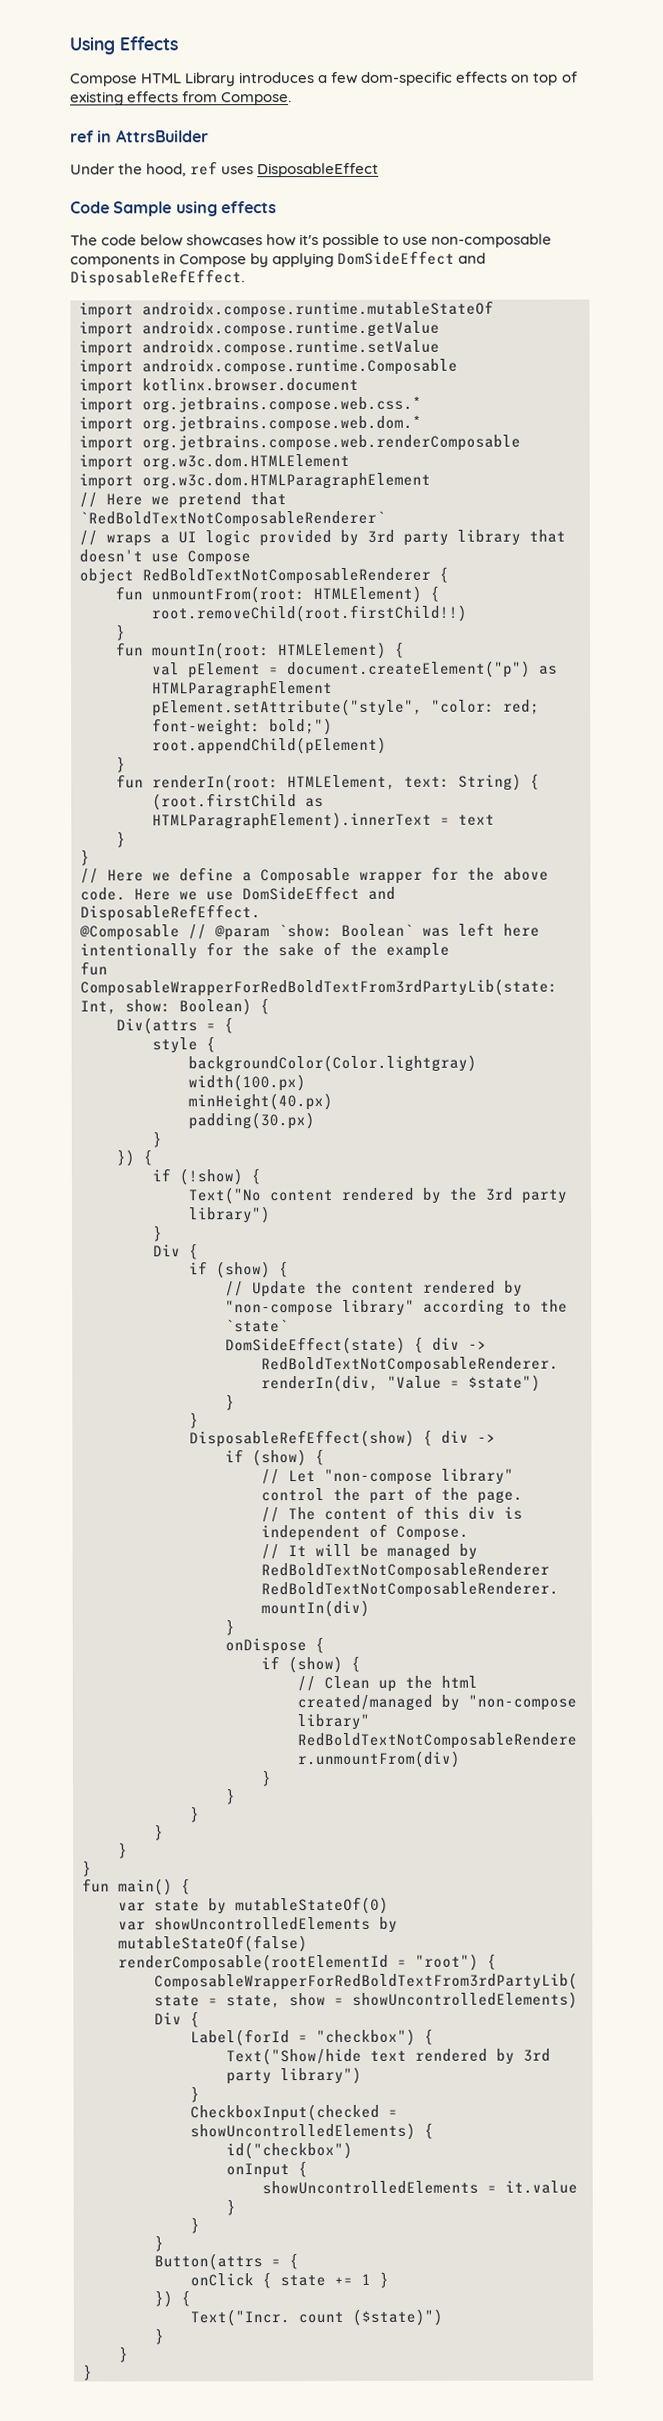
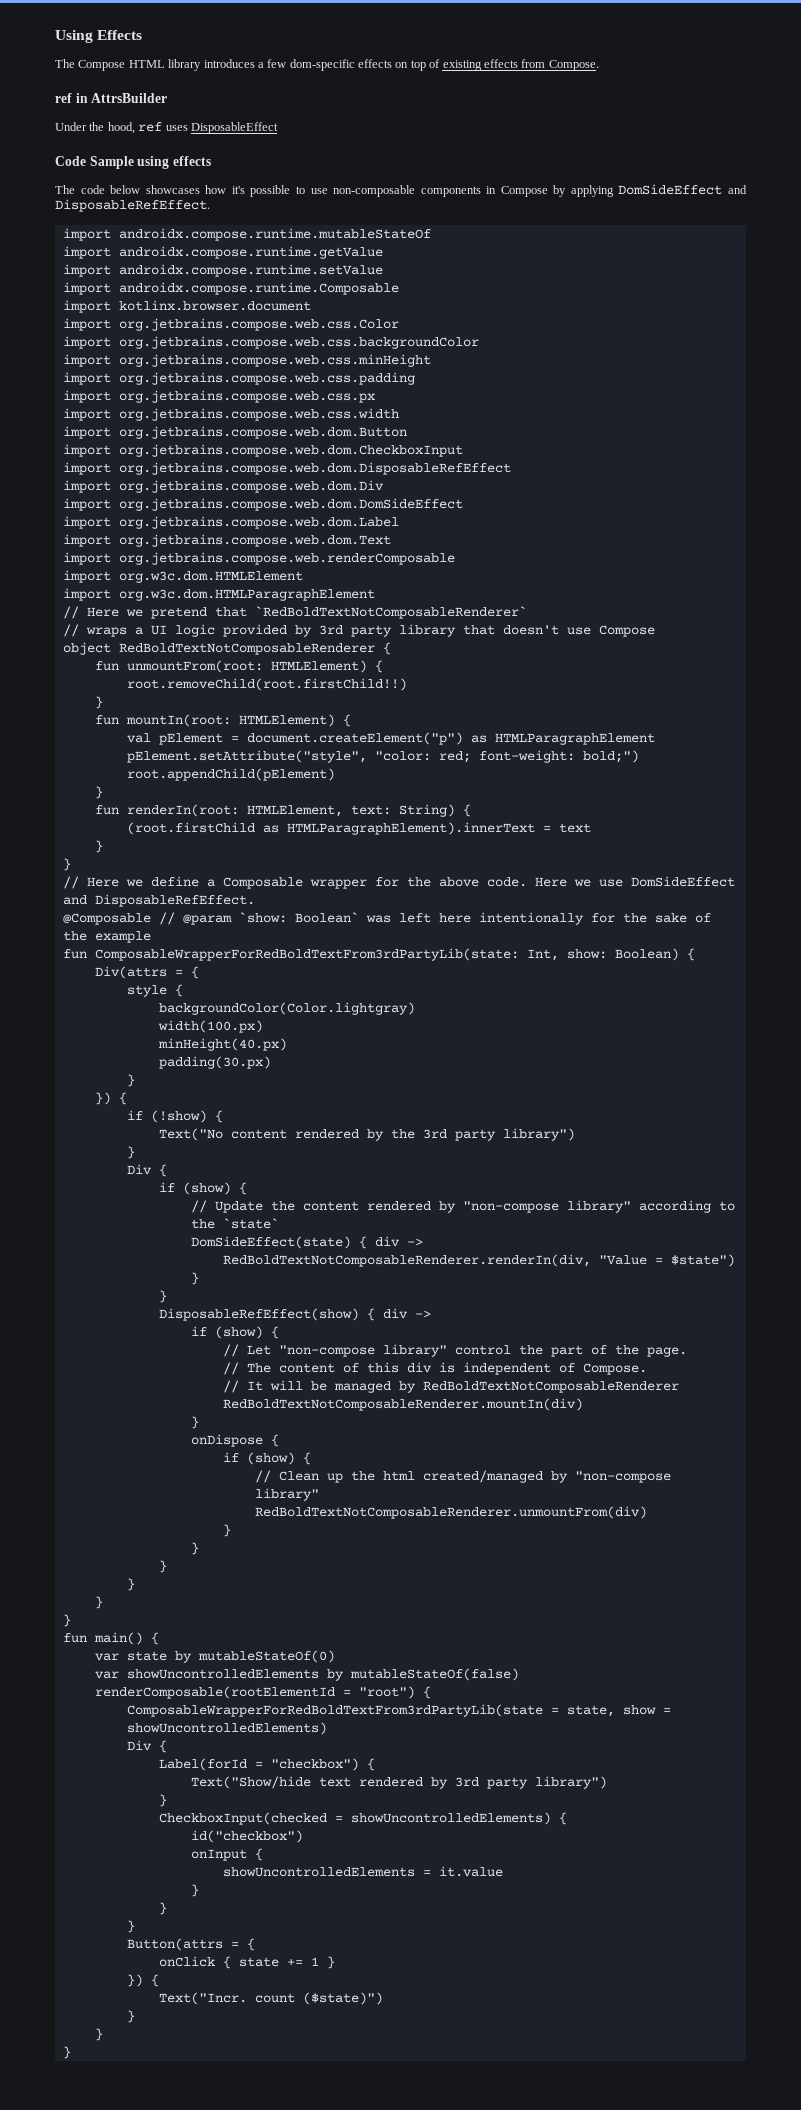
(178, 43) none -> [55,59,75,68] The
[185,72,237,87] Library -> [168,59,202,71] library
[142,396,422,414] [79,415,422,433] org.jetbrains.compose.web.css.* // import org.jetbrains.compose.web.dom.* -> [118,318,399,331] [62,336,479,349] [62,354,431,367] [62,372,415,385] [62,390,375,403] [62,408,399,421] [62,426,407,439] [62,444,463,457] [62,462,511,475] [62,480,384,493] [62,498,463,511] [62,516,399,529] [62,534,391,547] org.jetbrains.compose.web.css.Color // import org.jetbrains.compose.web.css.backgroundColor // import org.jetbrains.compose.web.css.minHeight // import org.jetbrains.compose.web.css.padding // import org.jetbrains.compose.web.css.px // import org.jetbrains.compose.web.css.width // import org.jetbrains.compose.web.dom.Button // import org.jetbrains.compose.web.dom.CheckboxInput // import org.jetbrains.compose.web.dom.DisposableRefEffect // import org.jetbrains.compose.web.dom.Div // import org.jetbrains.compose.web.dom.DomSideEffect // import org.jetbrains.compose.web.dom.Label // import org.jetbrains.compose.web.dom.Text

